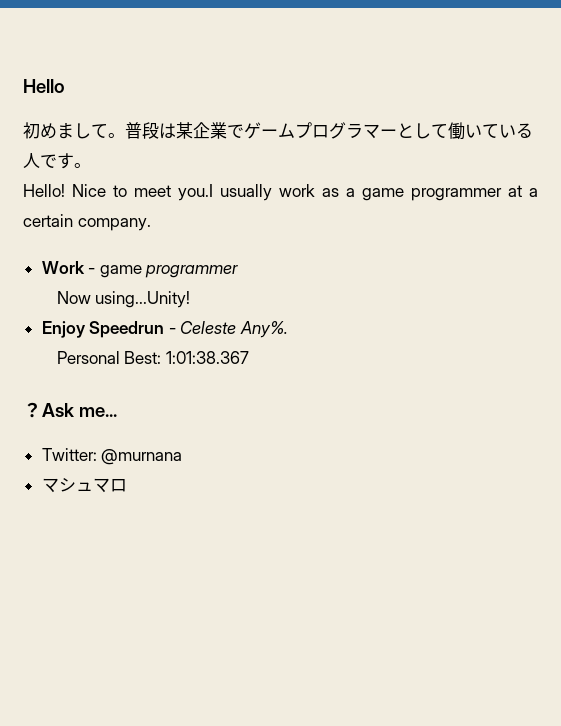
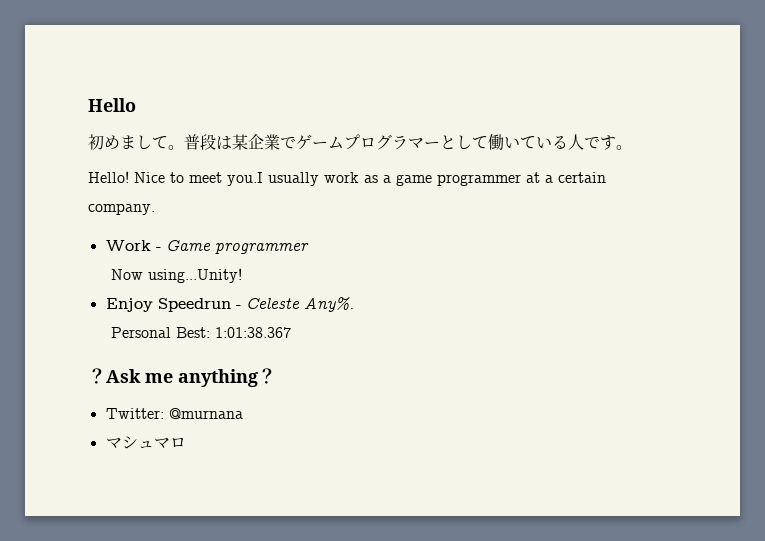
[99,265,142,278] game -> [165,240,211,251] Game
[78,407,117,417] me... -> [145,368,276,387] me anything？

